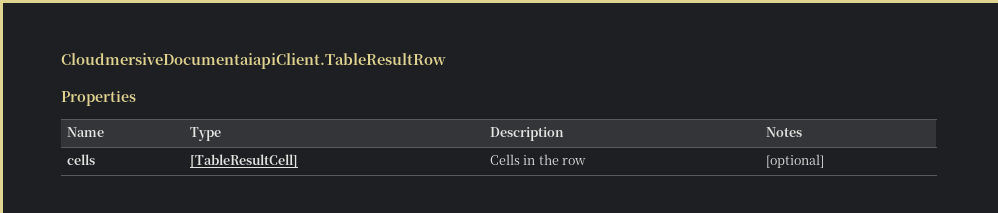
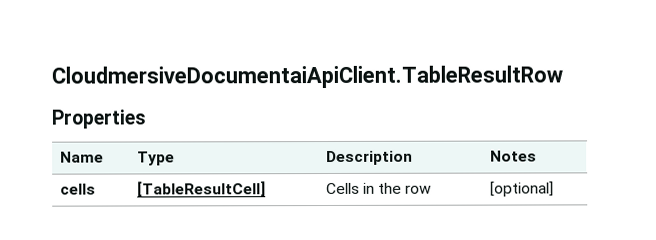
[61,53,446,69] CloudmersiveDocumentaiapiClient.TableResultRow -> [51,65,563,89] CloudmersiveDocumentaiApiClient.TableResultRow

